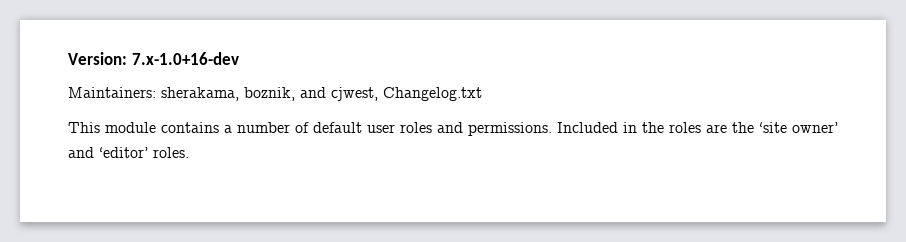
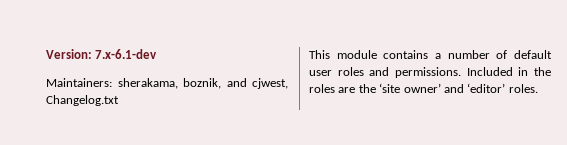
[131,52,239,65] 7.x-1.0+16-dev -> [95,49,158,59] 7.x-6.1-dev

